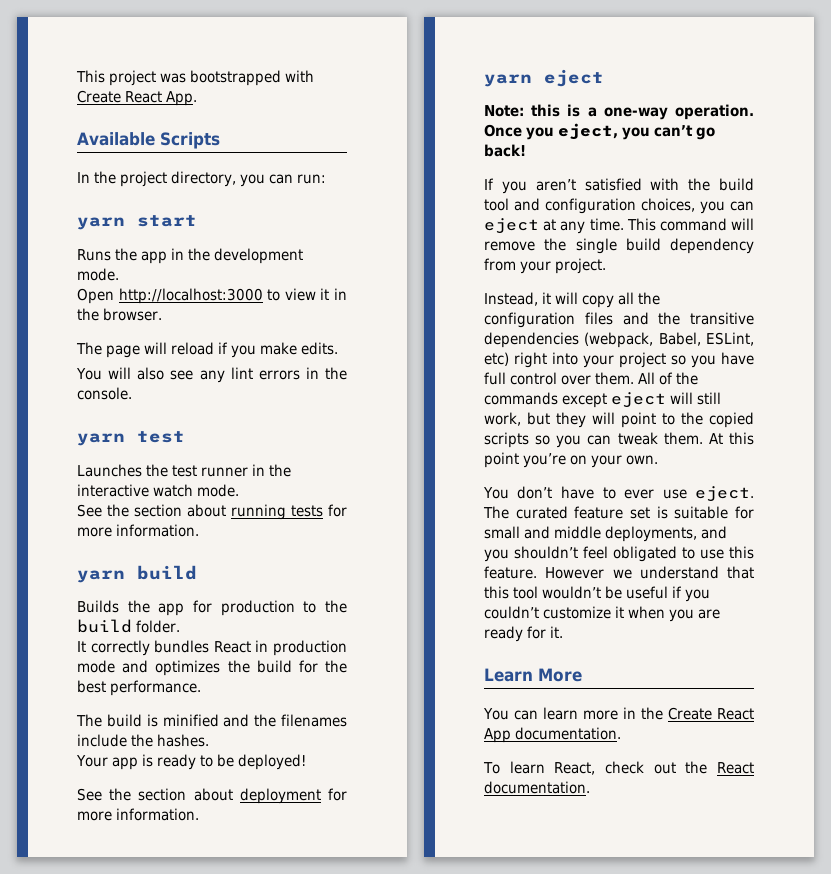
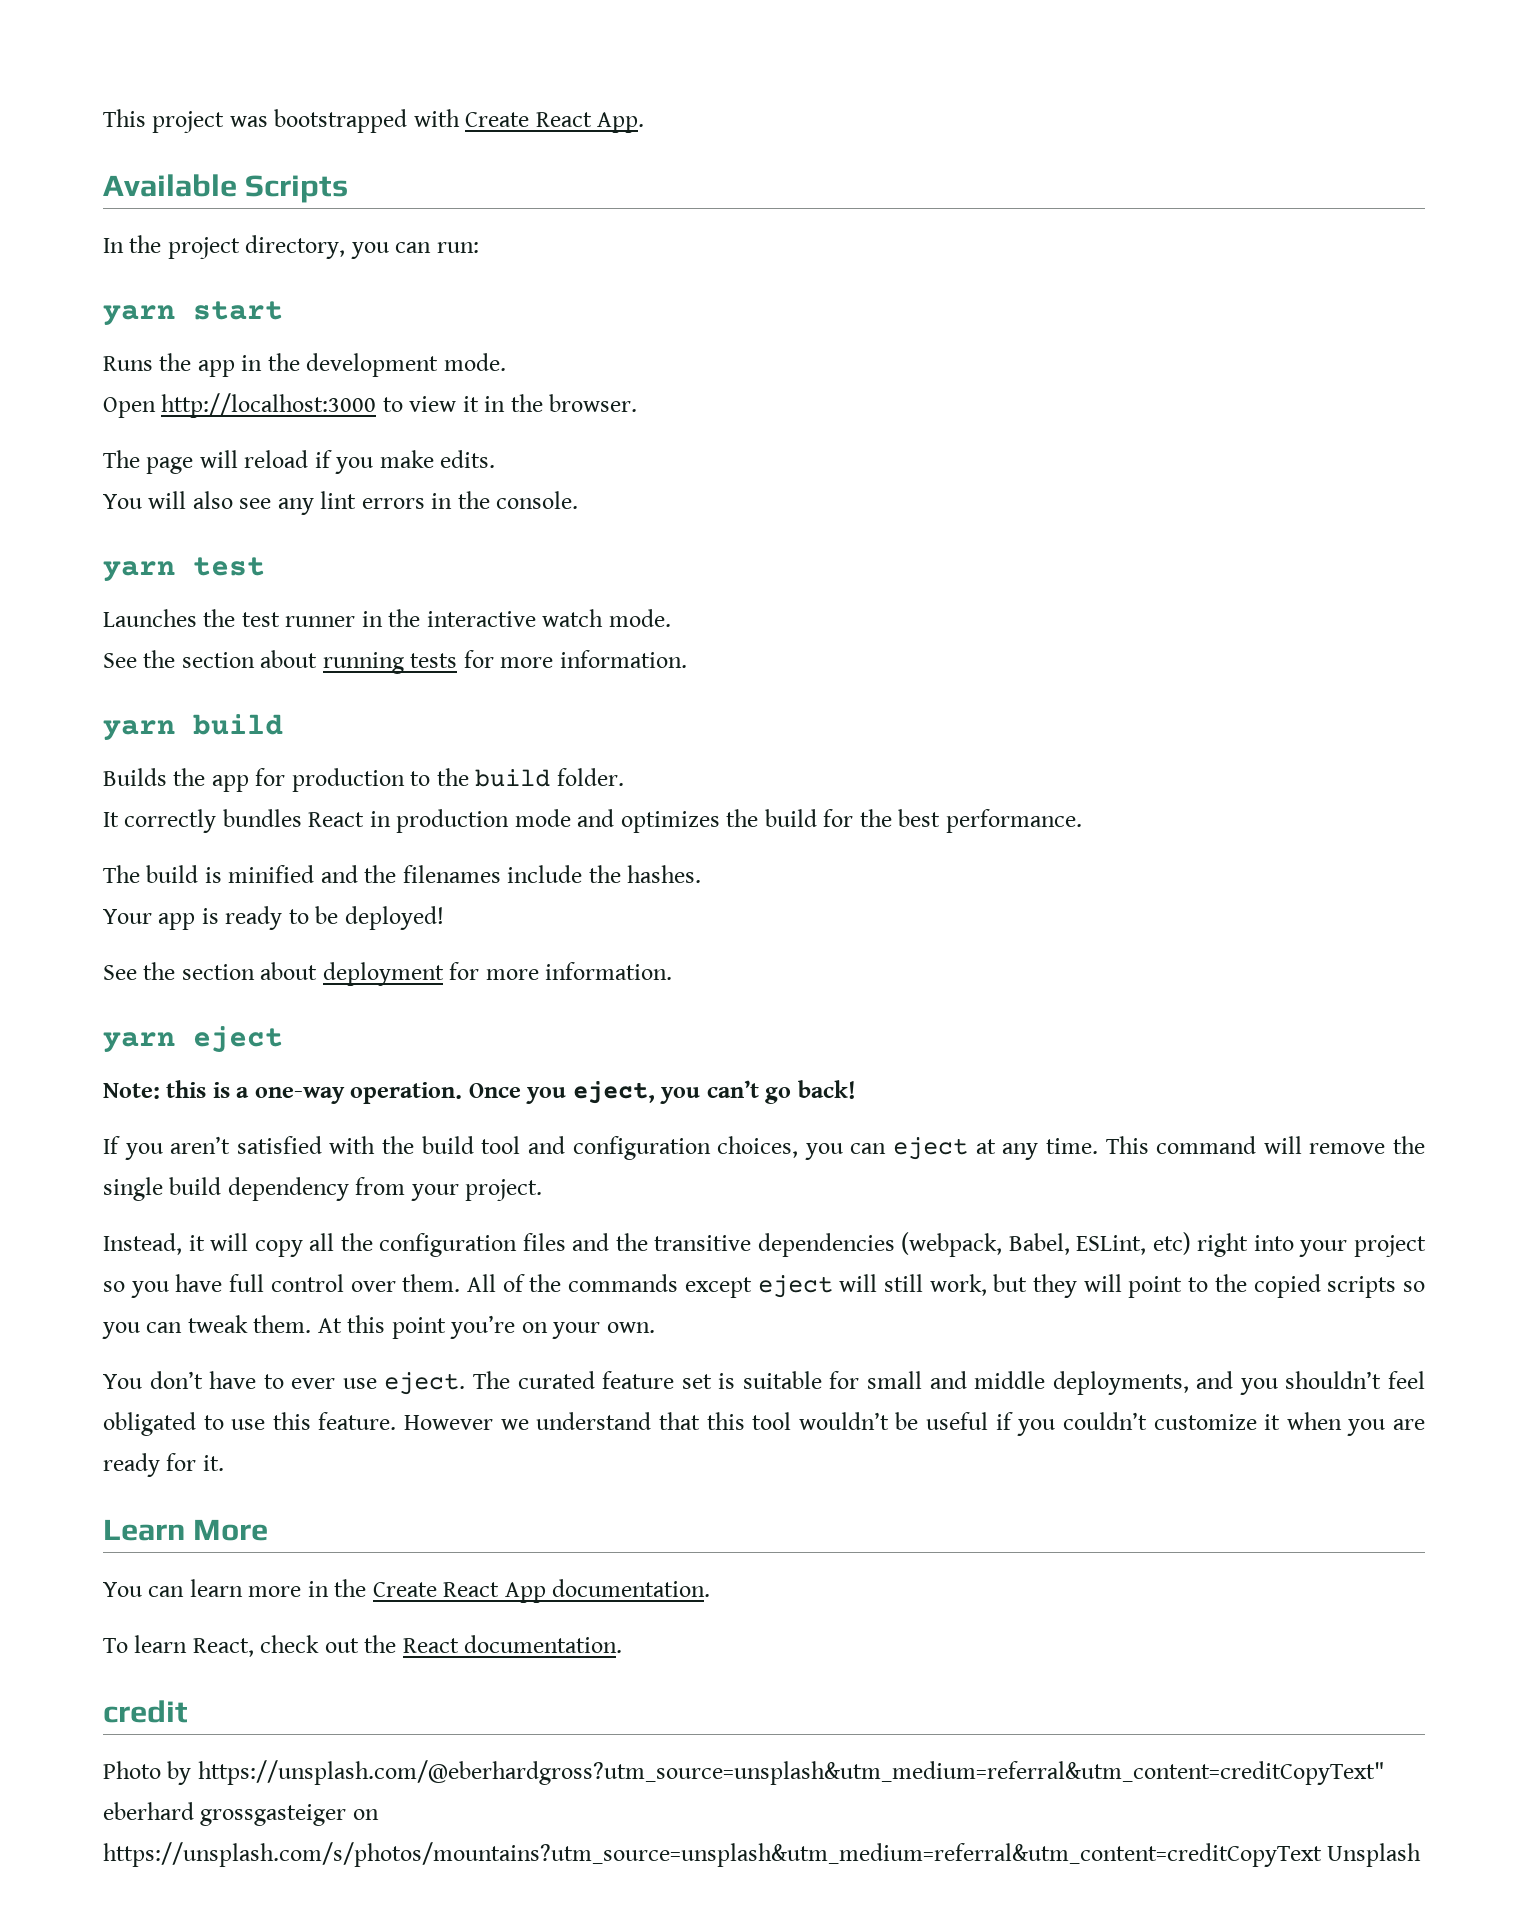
(590, 787) none -> [103,1700,188,1723] [103,1760,1385,1785] [103,1802,379,1826] [103,1842,1422,1867] // credit // Photo by https://unsplash.com/@eberhardgross?utm_source=unsplash&utm_medium=referral&utm_content=creditCopyText" eberhard grossgasteiger on https://unsplash.com/s/photos/mountains?utm_source=unsplash&utm_medium=referral&utm_content=creditCopyText Unsplash

